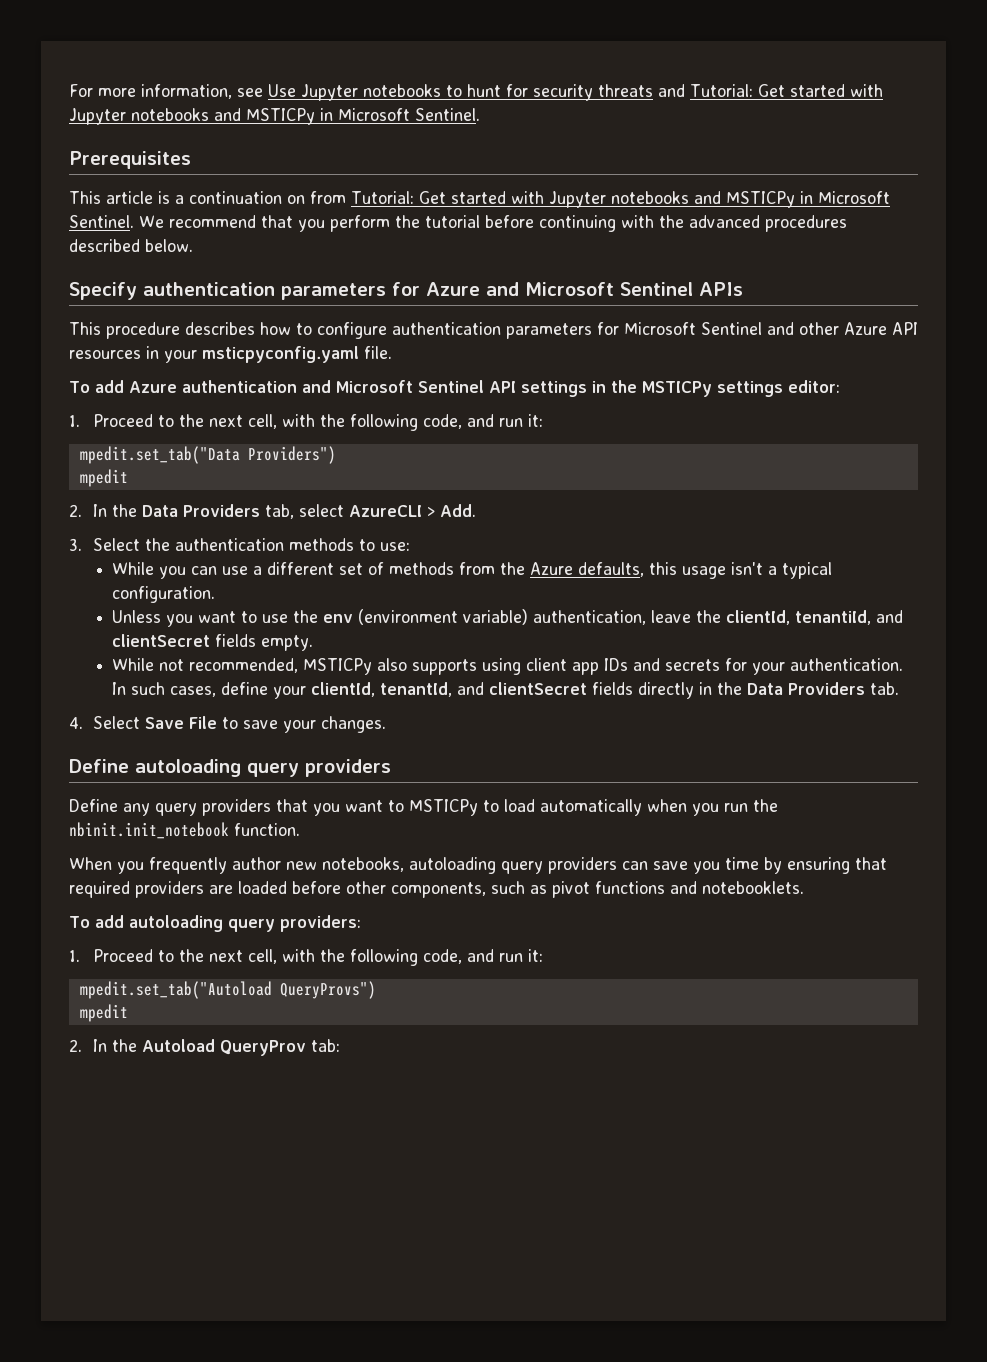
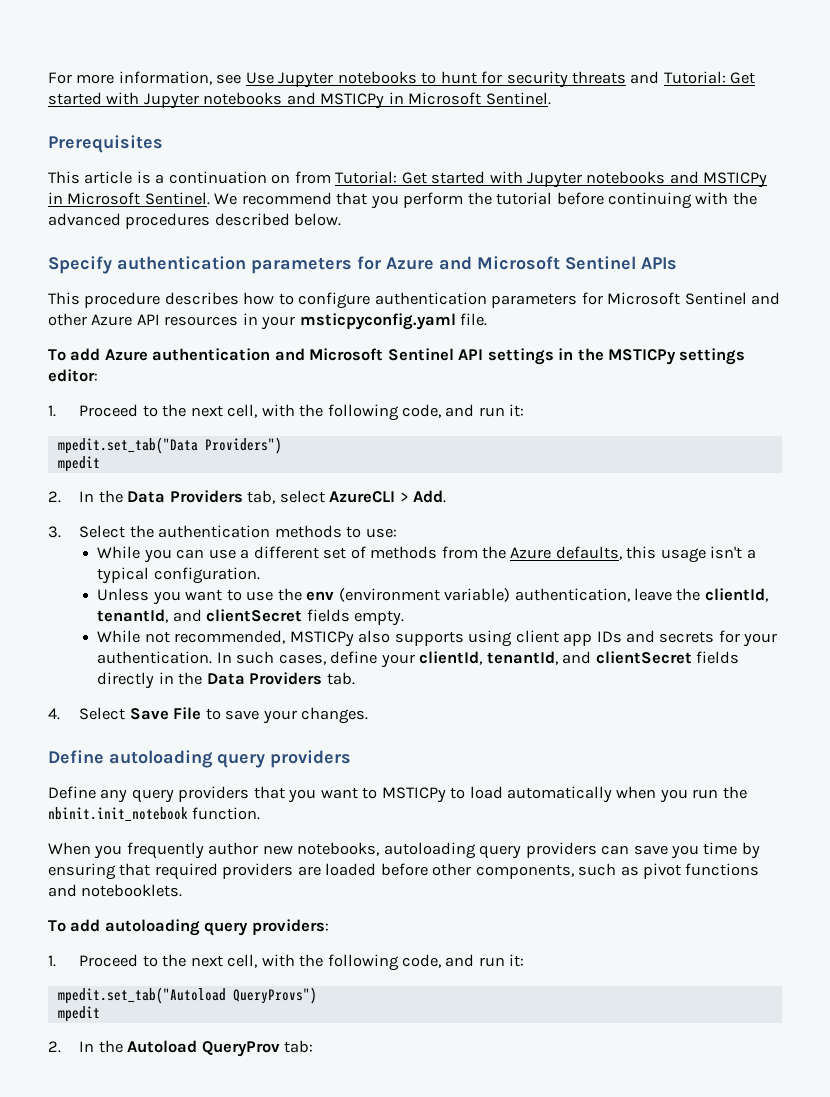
[795,610,872,625] tenantiId, -> [97,609,169,623] tenantId,

